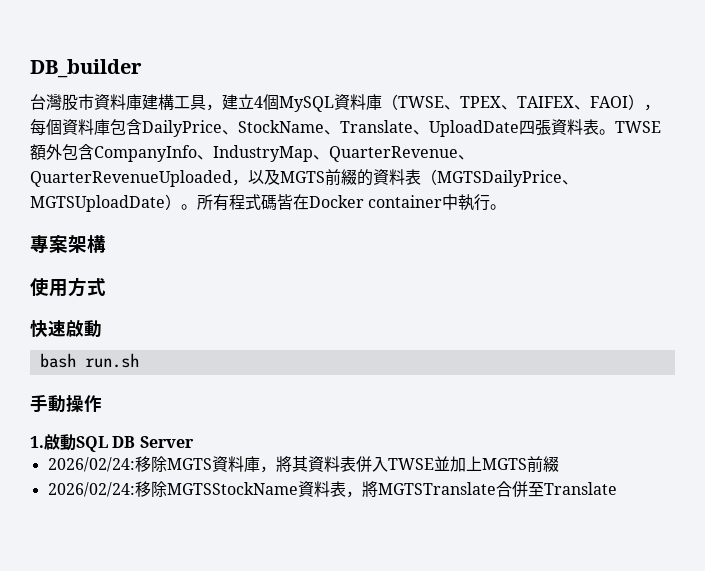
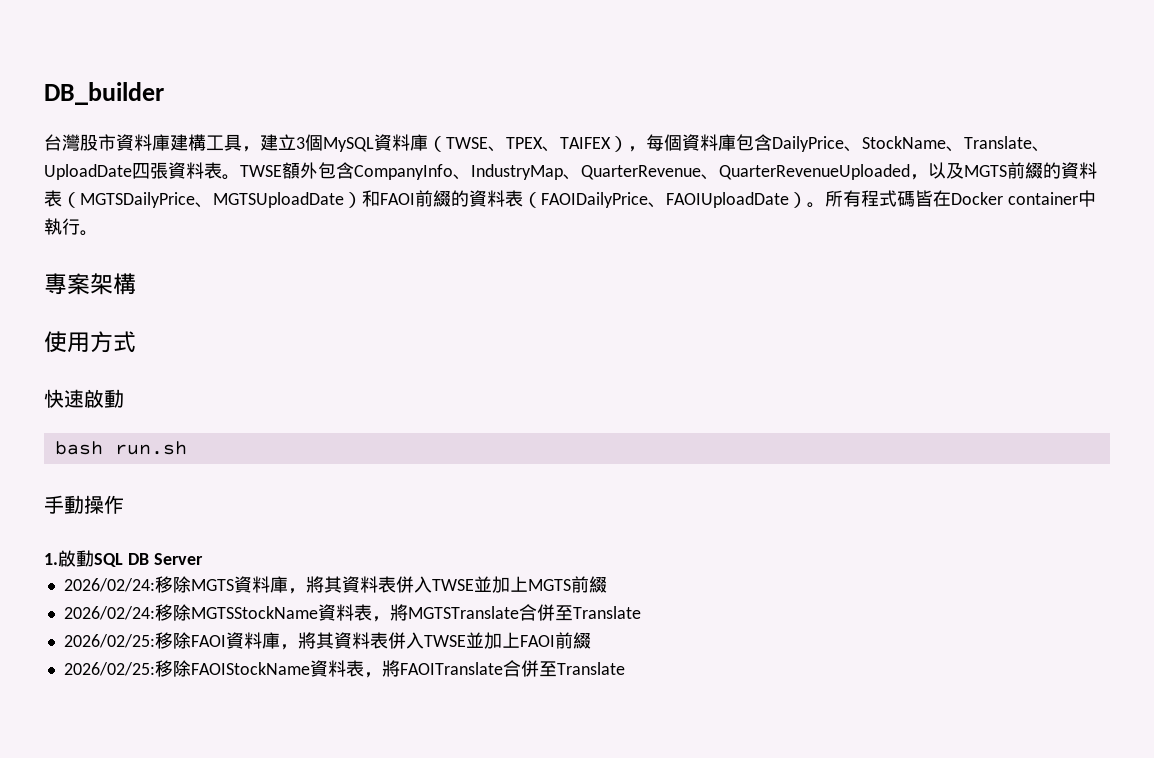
[254,96,263,108] 4 -> [296,137,305,149] 3
[574,96,628,110] 、FAOI -> (611, 143) none
(181, 202) none -> [362,190,807,208] 和FAOI前綴的資料表（FAOIDailyPrice、FAOIUploadDate）
(617, 488) none -> [63,632,591,650] [63,660,625,678] // 2026/02/25:移除FAOI資料庫，將其資料表併入TWSE並加上FAOI前綴 // 2026/02/25:移除FAOIStockName資料表，將FAOITranslate合併至Translate

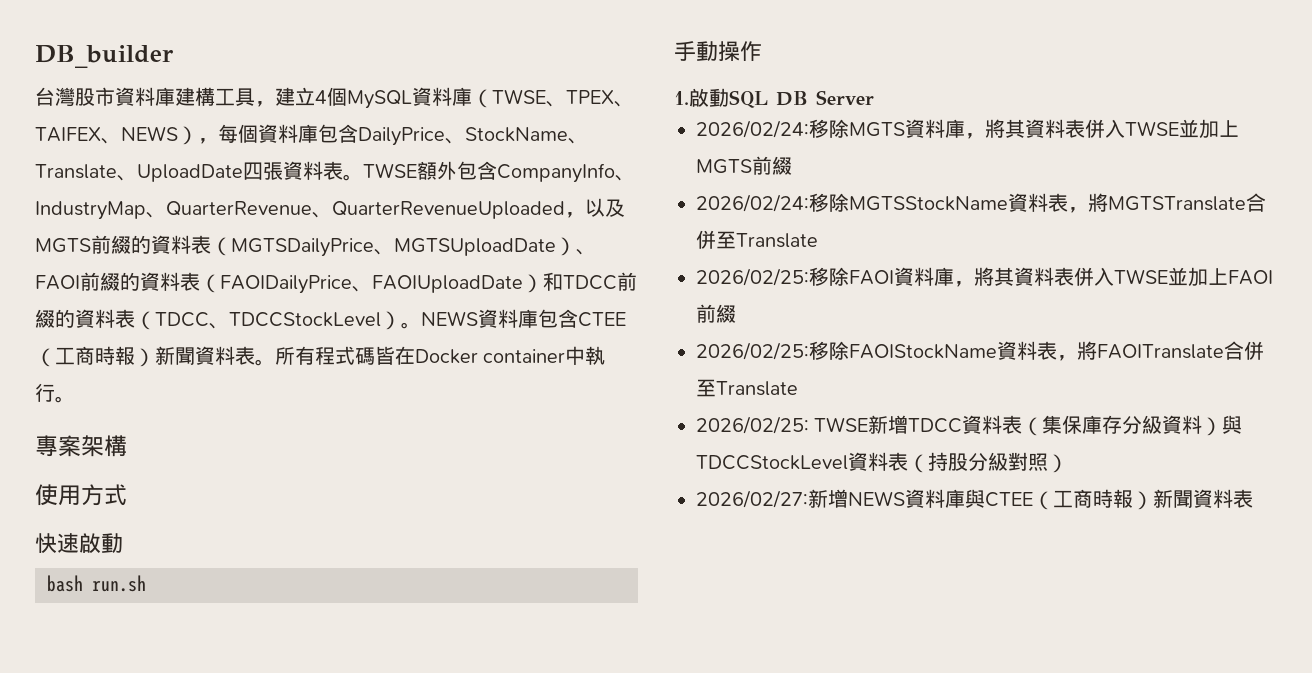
[296,137,305,149] 3 -> [315,90,327,104] 4
(611, 143) none -> [101,126,178,144] 、NEWS
[362,190,380,207] 和 -> [576,249,596,255] 、
(807, 200) none -> [543,272,637,291] [35,309,626,330] [35,346,255,367] 和TDCC前綴的資料表（TDCC、TDCCStockLevel）。NEWS資料庫包含CTEE（工商時報）新聞資料表
(625, 668) none -> [696,415,1243,436] [696,452,1068,473] [696,489,1253,510] // 2026/02/25: TWSE新增TDCC資料表（集保庫存分級資料）與TDCCStockLevel資料表（持股分級對照） // 2026/02/27:新增NEWS資料庫與CTEE（工商時報）新聞資料表

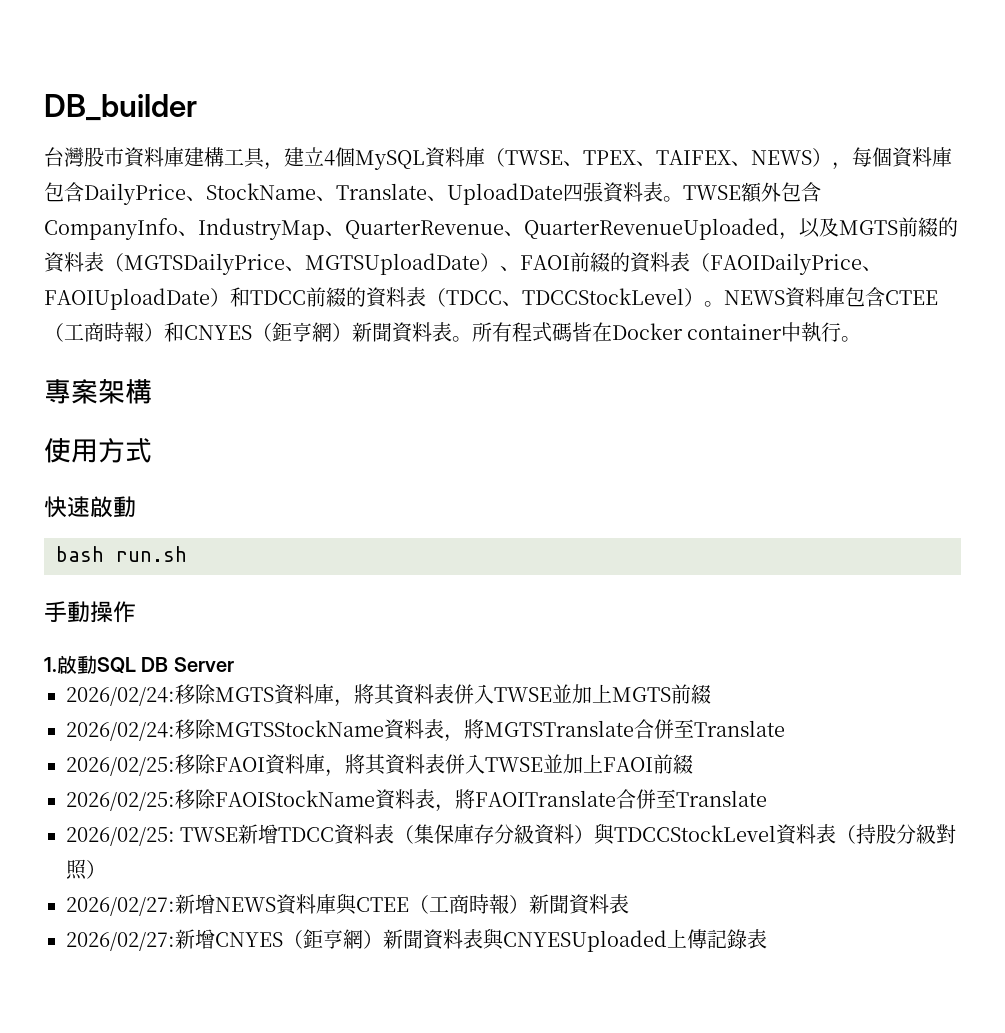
(155, 357) none -> [164,322,352,342] 和CNYES（鉅亨網）
(1253, 498) none -> [66,928,767,952] // 2026/02/27:新增CNYES（鉅亨網）新聞資料表與CNYESUploaded上傳記錄表

